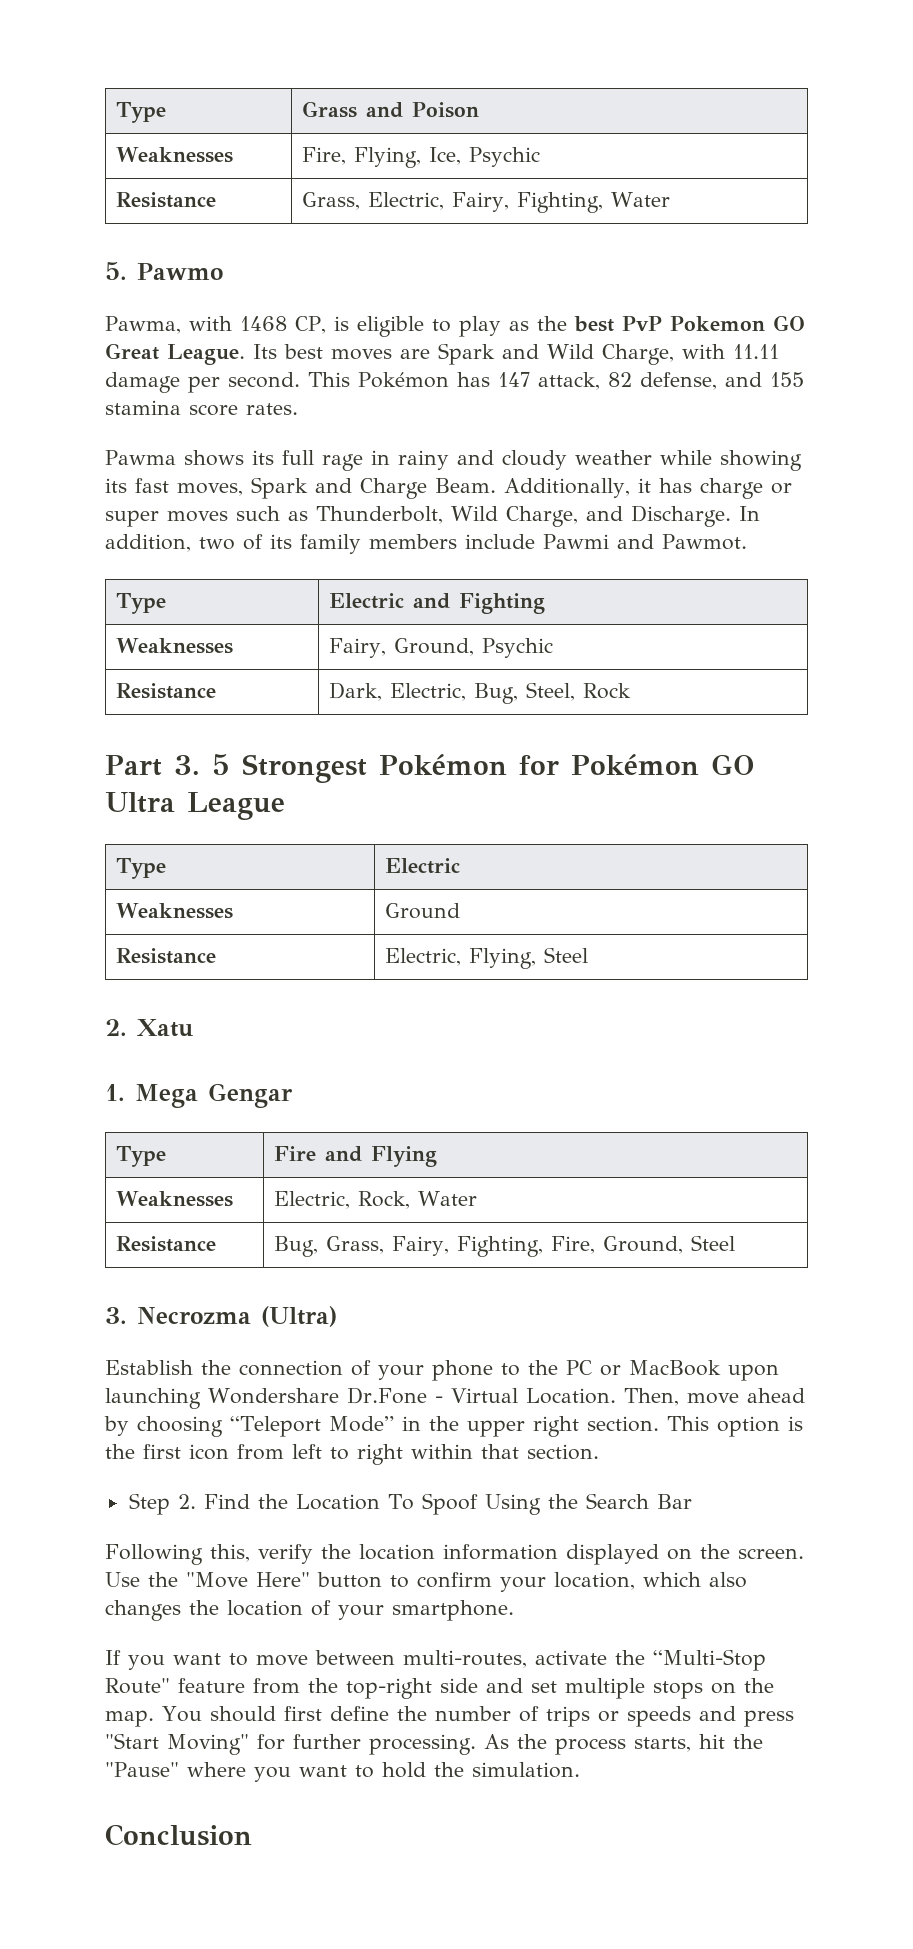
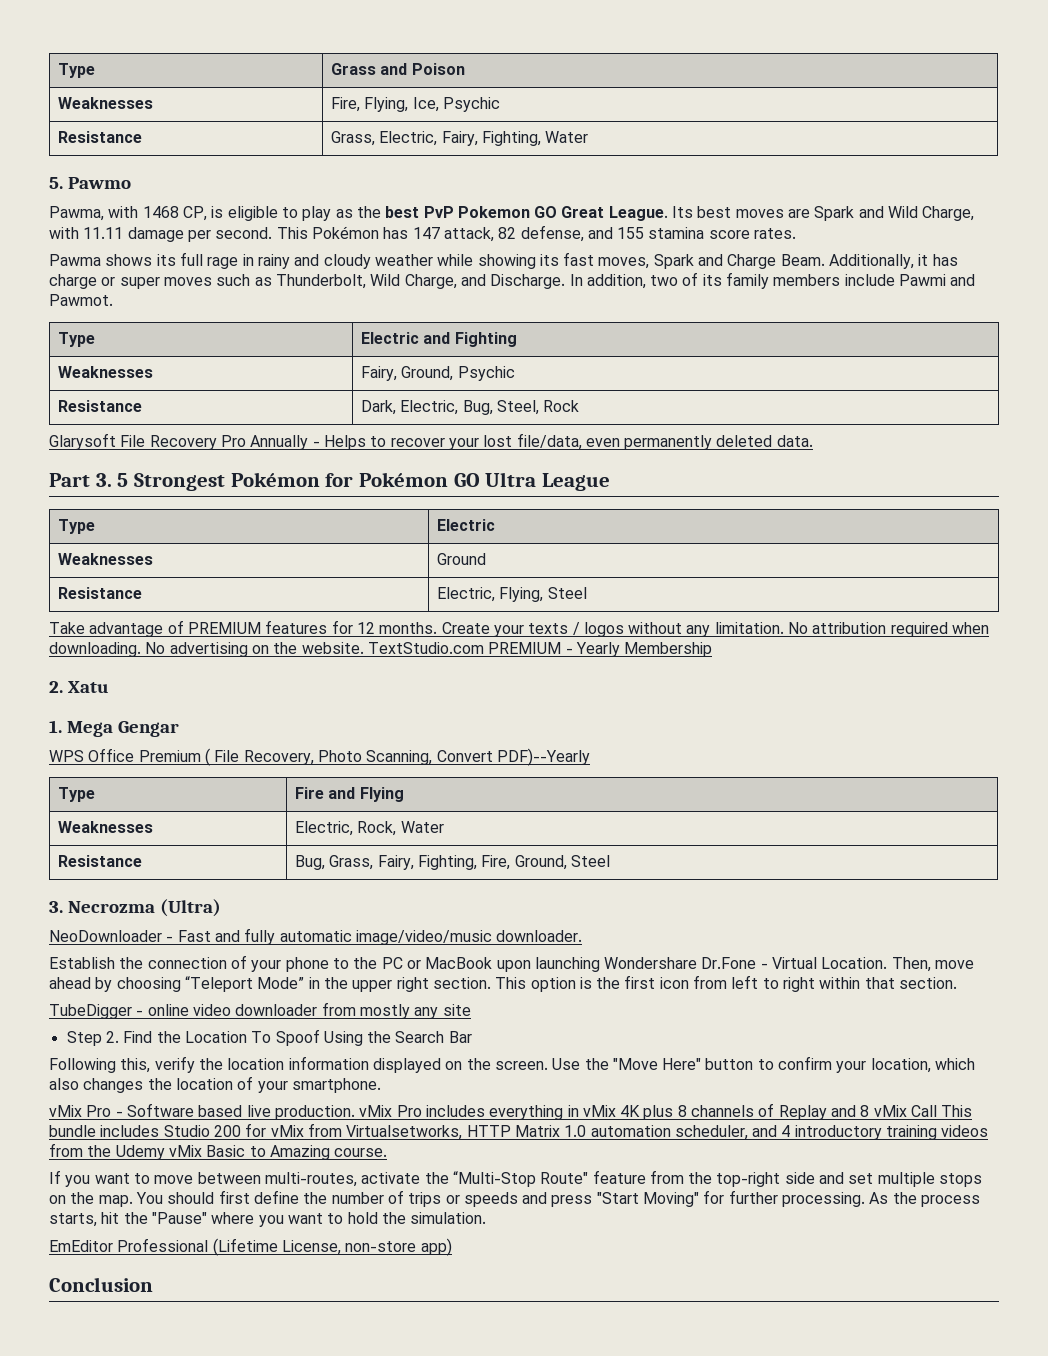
(632, 691) none -> [49,433,813,450] // Glarysoft File Recovery Pro Annually - Helps to recover your lost file/data, even permanently deleted data.
(589, 955) none -> [49,620,990,637] [49,642,713,657] // Take advantage of PREMIUM features for 12 months. Create your texts / logos without any limitation. No attribution required when downloading. No advertising on the website. TextStudio.com PREMIUM - Yearly Membership
(293, 1095) none -> [49,748,590,766] // WPS Office Premium ( File Recovery, Photo Scanning, Convert PDF)--Yearly
(337, 1316) none -> [49,928,583,945] // NeoDownloader - Fast and fully automatic image/video/music downloader.
(599, 1452) none -> [49,1002,471,1019] // TubeDigger - online video downloader from mostly any site
(514, 1610) none -> [49,1103,973,1120] [49,1123,989,1140] [49,1143,388,1160] // vMix Pro - Software based live production. vMix Pro includes everything in vMix 4K plus 8 channels of Replay and 8 vMix Call This bundle includes Studio 200 for vMix from Virtualsetworks, HTTP Matrix 1.0 automation scheduler, and 4 introductory training videos from the Udemy vMix Basic to Amazing course.
(580, 1770) none -> [49,1238,452,1256] // EmEditor Professional (Lifetime License, non-store app)

